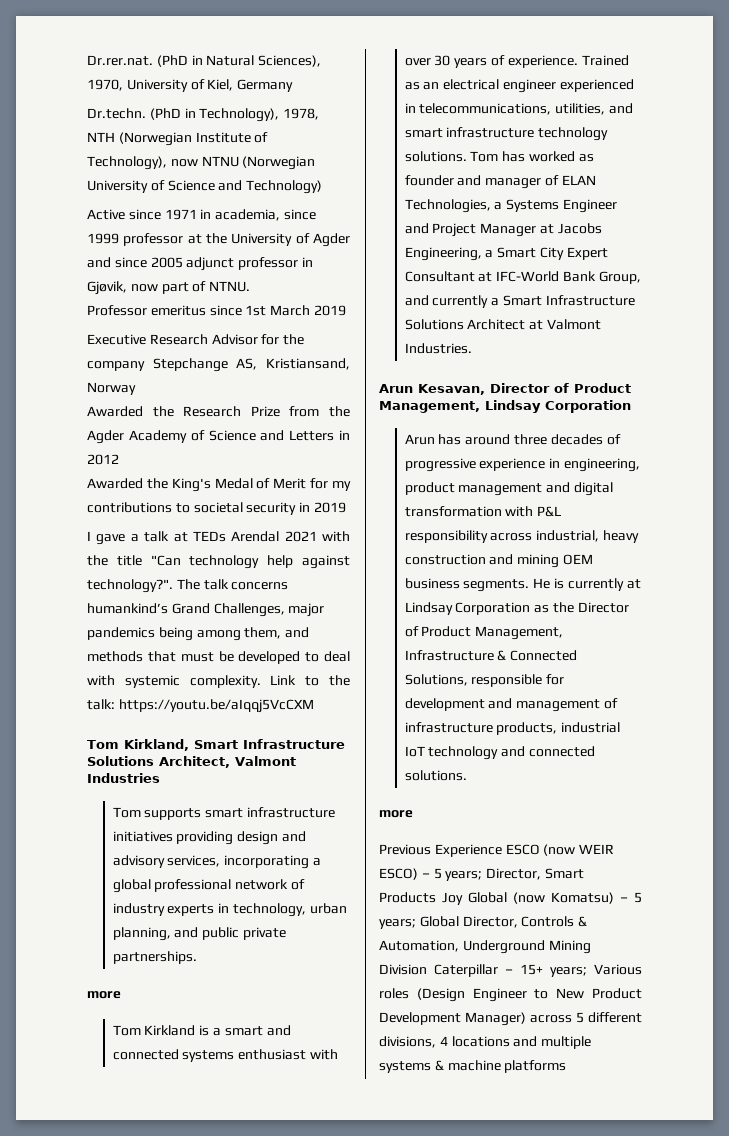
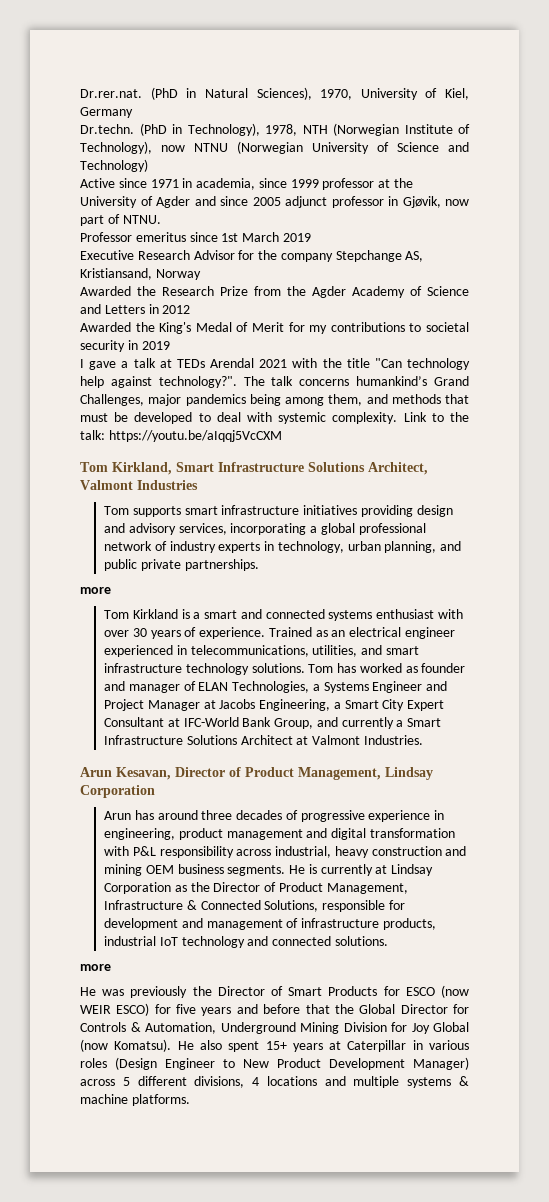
[379,844,615,857] [379,868,584,881] [379,892,642,905] [379,916,518,929] Previous Experience ESCO (now WEIR ESCO) – 5 years; Director, Smart Products Joy Global (now Komatsu) – 5 years; Global Director, -> [80,985,469,998] [80,1003,470,1016] He was previously the Director of Smart Products for ESCO (now WEIR ESCO) for five years and before that the Global Director for
[434,964,642,977] Caterpillar – 15+ years; Various -> [391,1022,469,1034] [80,1039,470,1052] for Joy Global (now Komatsu). He also spent 15+ years at Caterpillar in various
[504,1060,567,1073] platforms -> [131,1094,190,1106] platforms.

